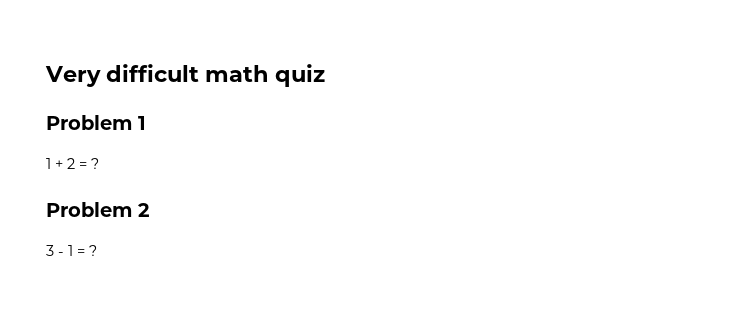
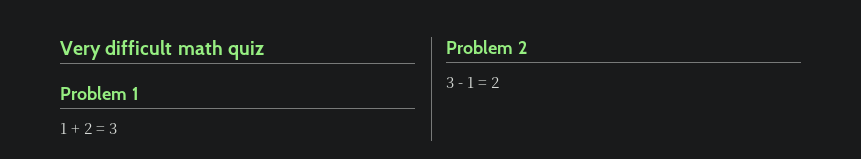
[91,158,99,169] ? -> [109,123,118,134] 3
[89,245,97,256] ? -> [491,77,500,88] 2

